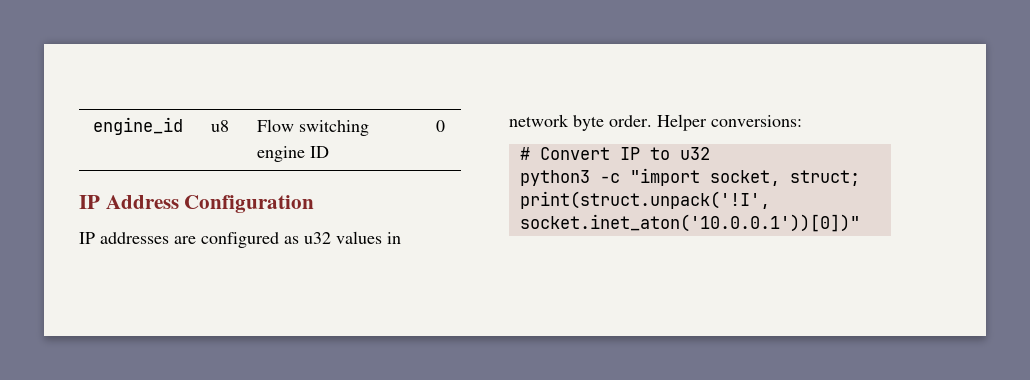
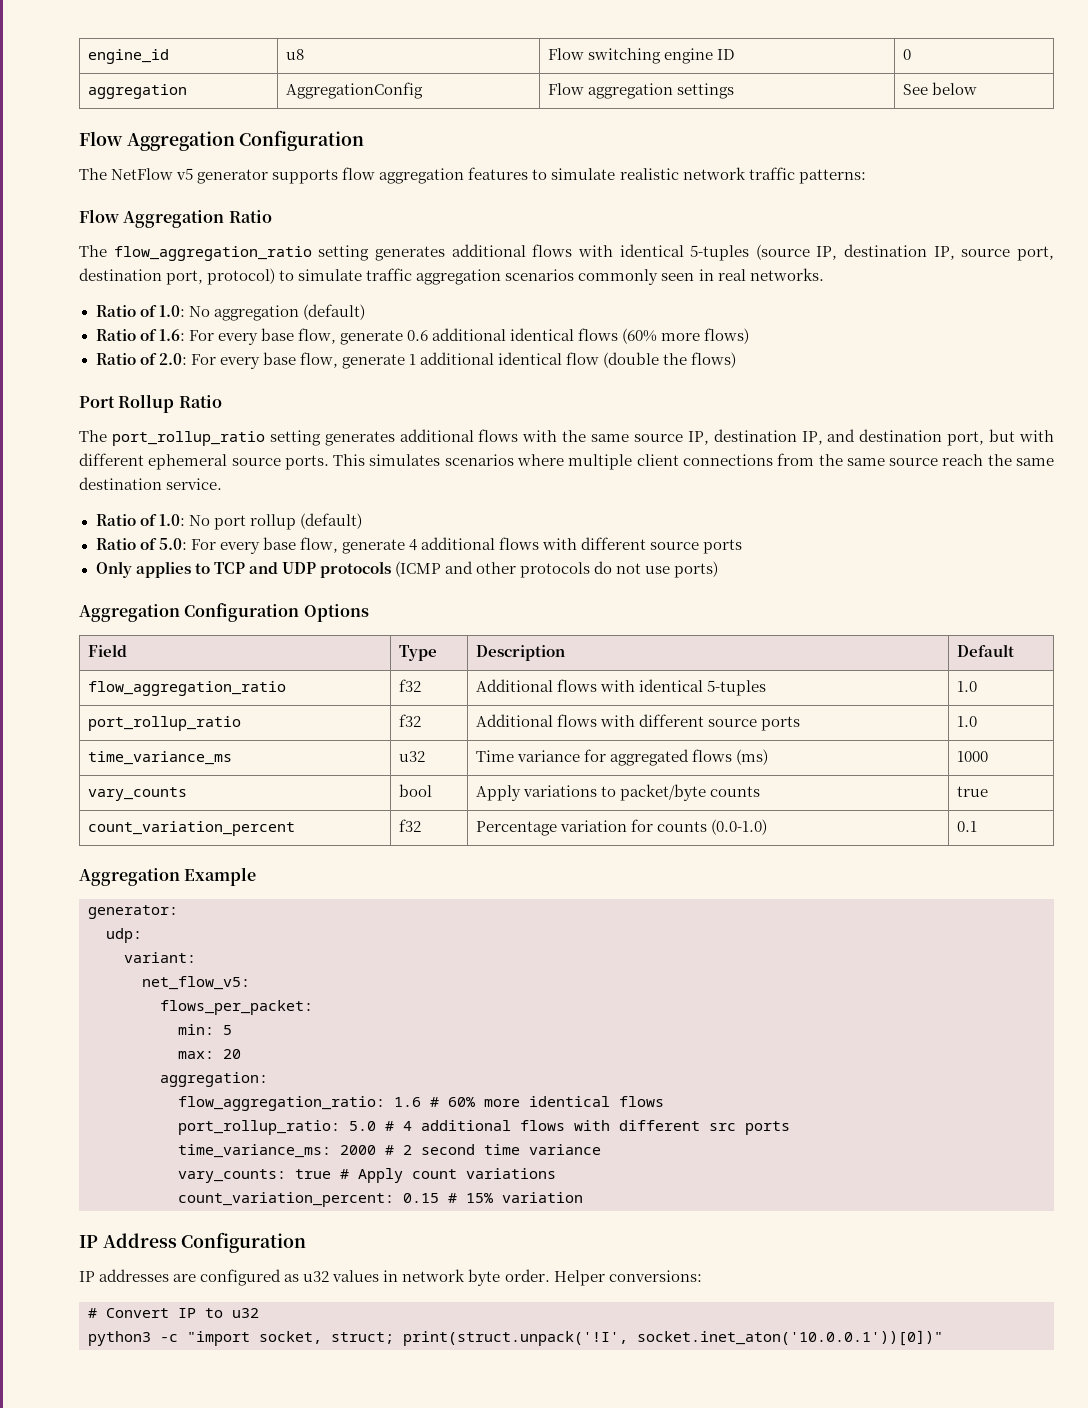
(445, 126) none -> [87,84,187,99] [285,82,423,99] [547,83,734,99] [902,82,977,95] [79,130,365,151] [79,167,866,184] [79,209,272,228] [79,244,1054,261] [79,268,824,285] [95,304,365,321] [95,328,750,345] [95,352,737,369] [79,394,222,413] [79,429,1054,446] [79,453,1054,470] [79,477,223,490] [95,513,362,530] [95,537,743,554] [95,561,719,578] [79,603,369,622] [87,644,127,657] [398,645,437,661] [475,645,565,661] [956,644,1014,657] [87,681,286,696] [398,679,421,692] [475,679,766,696] [956,681,977,692] [87,716,241,731] [398,714,421,727] [475,714,800,731] [956,716,977,727] [87,751,232,765] [398,751,425,762] [475,749,768,766] [956,751,988,762] [87,787,187,801] [398,784,432,797] [475,784,760,801] [956,786,988,797] [87,821,295,836] [398,819,421,832] [475,819,767,836] [956,821,977,832] [79,867,257,886] [88,905,178,919] [106,928,142,943] [124,952,196,963] [142,976,250,990] [160,1000,313,1015] [178,1024,232,1035] [178,1049,241,1059] [160,1072,268,1087] [178,1096,664,1111] [178,1120,790,1135] [178,1144,601,1158] [178,1168,556,1183] [178,1192,583,1207] // aggregation | AggregationConfig | Flow aggregation settings | See below // Flow Aggregation Configuration // The NetFlow v5 generator supports flow aggregation features to simulate realistic network traffic patterns: // Flow Aggregation Ratio // The flow_aggregation_ratio setting generates additional flows with identical 5-tuples (source IP, destination IP, source port, destination port, protocol) to simulate traffic aggregation scenarios commonly seen in real networks. // Ratio of 1.0: No aggregation (default) // Ratio of 1.6: For every base flow, generate 0.6 additional identical flows (60% more flows) // Ratio of 2.0: For every base flow, generate 1 additional identical flow (double the flows) // Port Rollup Ratio // The port_rollup_ratio setting generates additional flows with the same source IP, destination IP, and destination port, but with different ephemeral source ports. This simulates scenarios where multiple client connections from the same source reach the same destination service. // Ratio of 1.0: No port rollup (default) // Ratio of 5.0: For every base flow, generate 4 additional flows with different source ports // Only applies to TCP and UDP protocols (ICMP and other protocols do not use ports) // Aggregation Configuration Options // Field | Type | Description | Default // flow_aggregation_ratio | f32 | Additional flows with identical 5-tuples | 1.0 // port_rollup_ratio | f32 | Additional flows with different source ports | 1.0 // time_variance_ms | u32 | Time variance for aggregated flows (ms) | 1000 // vary_counts | bool | Apply variations to packet/byte counts | true // count_variation_percent | f32 | Percentage variation for counts (0.0-1.0) | 0.1 // Aggregation Example // generator: // udp: // variant: // net_flow_v5: // flows_per_packet: // min: 5 // max: 20 // aggregation: // flow_aggregation_ratio: 1.6 # 60% more identical flows // port_rollup_ratio: 5.0 # 4 additional flows with different src ports // time_variance_ms: 2000 # 2 second time variance // vary_counts: true # Apply count variations // count_variation_percent: 0.15 # 15% variation

